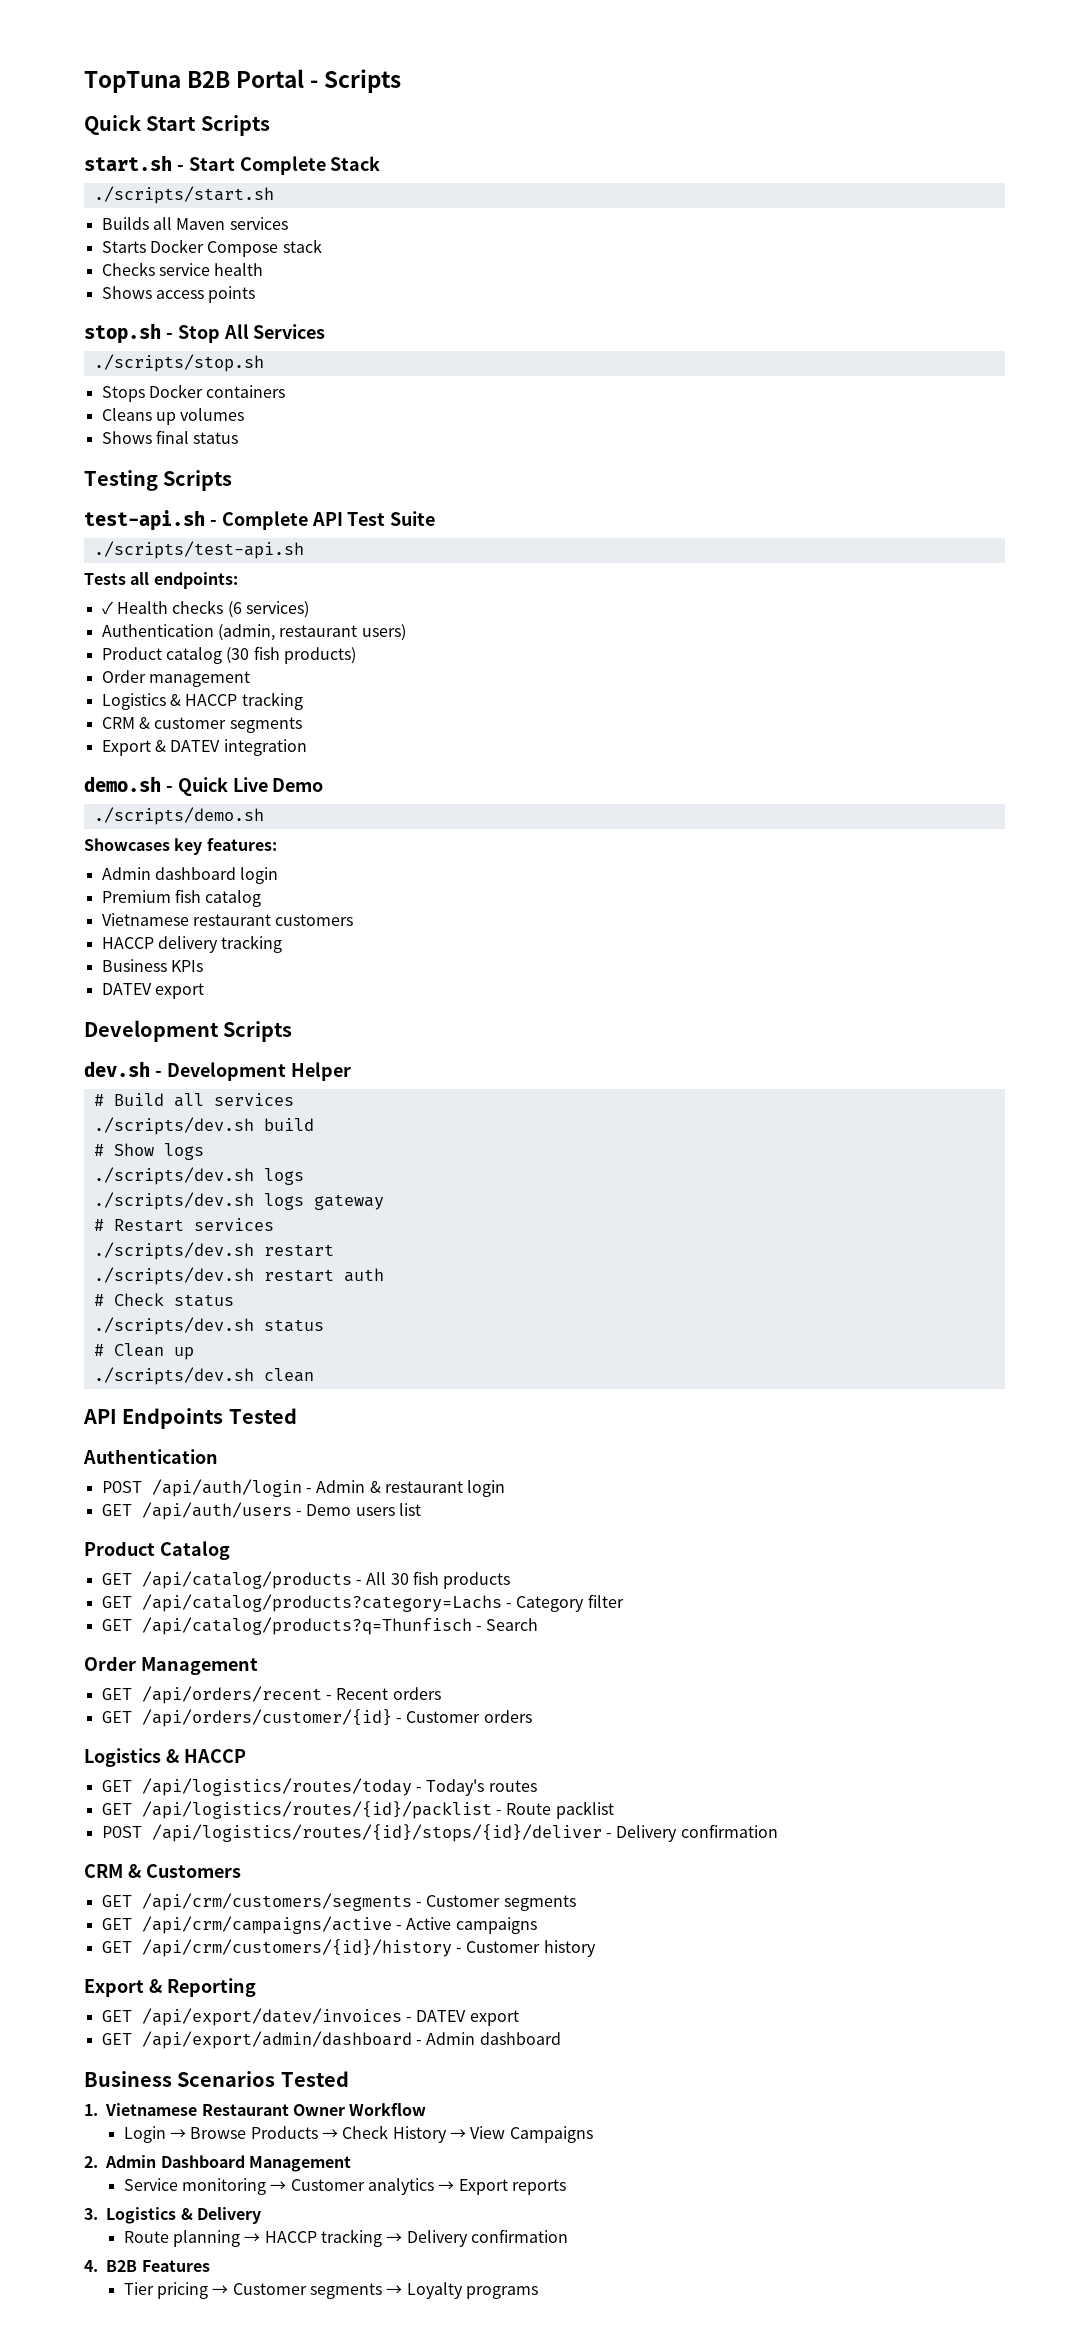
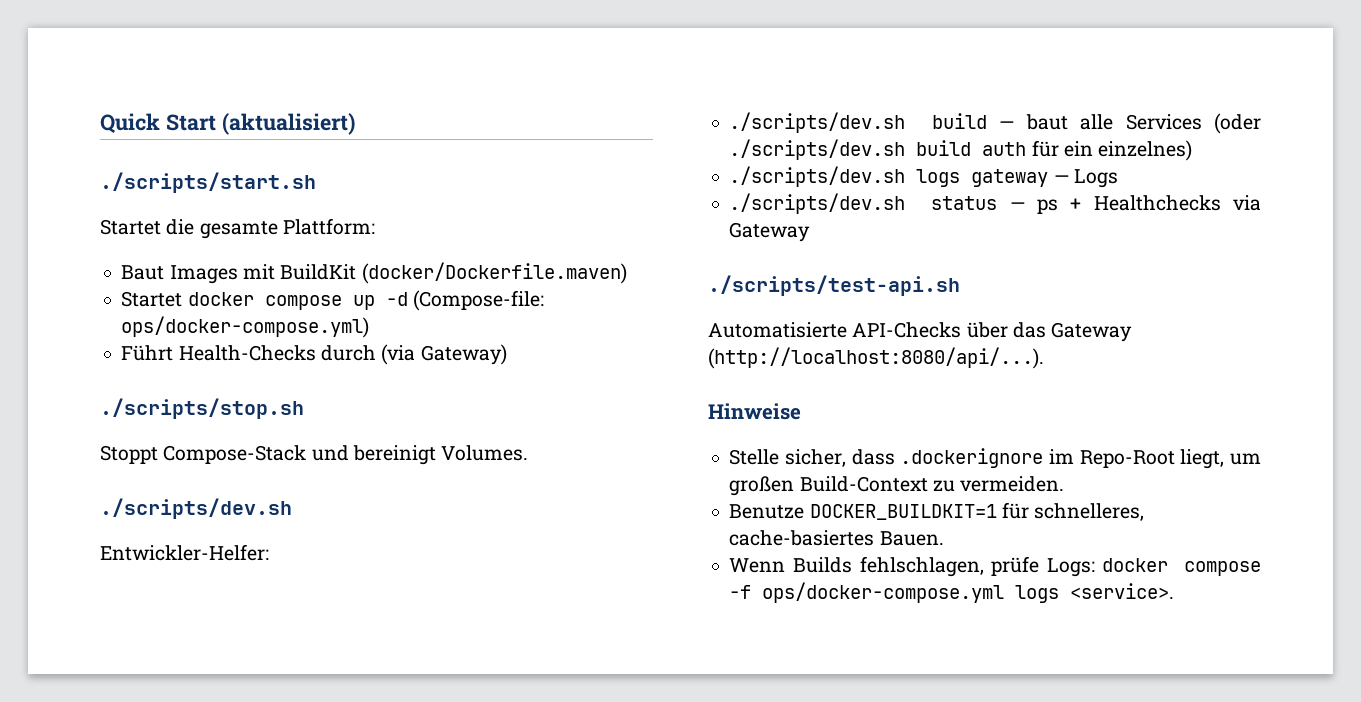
[84,69,402,93] [84,115,270,136] [84,155,381,175] [93,186,274,204] [101,217,288,230] [101,239,322,257] [101,262,264,276] [101,286,256,303] [84,323,326,344] [93,354,264,372] [101,384,286,402] [101,408,245,425] [101,430,239,444] [84,470,233,491] [84,510,436,531] [93,541,304,559] [84,572,238,589] [101,600,309,618] [101,624,406,641] [101,646,356,664] [101,670,250,687] [101,692,303,710] [101,717,302,733] [101,739,307,756] [84,776,324,796] [93,807,264,825] [84,838,277,855] [101,867,279,884] [101,889,262,907] [101,913,354,926] [101,935,283,953] [101,959,203,972] [101,983,204,999] [84,1020,293,1042] [84,1061,351,1081] [93,1093,294,1107] [93,1117,314,1135] [93,1143,204,1160] [93,1167,304,1185] [93,1192,384,1210] [93,1218,274,1232] [93,1242,334,1260] [93,1267,384,1285] [93,1293,234,1307] [93,1317,324,1335] [93,1343,194,1360] [93,1367,314,1385] [83,1408,297,1429] [83,1449,218,1464] [101,1479,506,1497] [101,1502,421,1520] [84,1541,230,1560] [101,1571,511,1589] [101,1594,624,1612] [101,1617,539,1635] [84,1656,258,1675] [101,1686,441,1704] [101,1709,532,1727] [84,1748,246,1767] [101,1778,537,1796] [101,1801,614,1819] [101,1824,778,1842] [84,1864,241,1878] [101,1893,576,1911] [101,1916,537,1934] [101,1939,596,1957] [84,1978,256,1997] [101,2008,519,2026] [101,2031,561,2049] [84,2071,349,2087] [84,2103,427,2116] [123,2125,593,2143] [84,2155,351,2172] [123,2178,567,2195] [84,2207,261,2224] [123,2229,569,2247] [84,2260,210,2272] [123,2282,539,2299] TopTuna B2B Portal - Scripts // Quick Start Scripts // start.sh - Start Complete Stack // ./scripts/start.sh // Builds all Maven services // Starts Docker Compose stack // Checks service health // Shows access points // stop.sh - Stop All Services // ./scripts/stop.sh // Stops Docker containers // Cleans up volumes // Shows final status // Testing Scripts // test-api.sh - Complete API Test Suite // ./scripts/test-api.sh // Tests all endpoints: // ✓ Health checks (6 services) // Authentication (admin, restaurant users) // Product catalog (30 fish products) // Order management // Logistics & HACCP tracking // CRM & customer segments // Export & DATEV integration // demo.sh - Quick Live Demo // ./scripts/demo.sh // Showcases key features: // Admin dashboard login // Premium fish catalog // Vietnamese restaurant customers // HACCP delivery tracking // Business KPIs // DATEV export // Development Scripts // dev.sh - Development Helper // # Build all services // ./scripts/dev.sh build // # Show logs // ./scripts/dev.sh logs // ./scripts/dev.sh logs gateway // # Restart services // ./scripts/dev.sh restart // ./scripts/dev.sh restart auth // # Check status // ./scripts/dev.sh status // # Clean up // ./scripts/dev.sh clean // API Endpoints Tested // Authentication // POST /api/auth/login - Admin & restaurant login // GET /api/auth/users - Demo users list // Product Catalog // GET /api/catalog/products - All 30 fish products // GET /api/catalog/products?category=Lachs - Category filter // GET /api/catalog/products?q=Thunfisch - Search // Order Management // GET /api/orders/recent - Recent orders // GET /api/orders/customer/{id} - Customer orders // Logistics & HACCP // GET /api/logistics/routes/today - Today's routes // GET /api/logistics/routes/{id}/packlist - Route packlist // POST /api/logistics/routes/{id}/stops/{id}/deliver - Delivery confirmation // CRM & Customers // GET /api/crm/customers/segments - Customer segments // GET /api/crm/campaigns/active - Active campaigns // GET /api/crm/customers/{id}/history - Customer history // Export & Reporting // GET /api/export/datev/invoices - DATEV export // GET /api/export/admin/dashboard - Admin dashboard // Business Scenarios Tested // 1. Vietnamese Restaurant Owner Workflow // Login → Browse Products → Check History → View Campaigns // 2. Admin Dashboard Management // Service monitoring → Customer analytics → Export reports // 3. Logistics & Delivery // Route planning → HACCP tracking → Delivery confirmation // 4. B2B Features // Tier pricing → Customer segments → Loyalty programs -> [100,113,355,135] [100,172,316,193] [100,218,375,239] [121,262,627,284] [121,290,544,311] [121,316,370,338] [121,344,507,365] [100,398,304,419] [100,445,529,465] [100,498,292,519] [100,544,269,561] [729,112,1261,134] [729,139,1193,161] [729,166,1118,188] [729,193,1261,214] [729,222,811,242] [708,275,960,296] [708,322,1133,342] [708,347,1044,369] [708,403,801,420] [729,448,1261,469] [729,476,1065,496] [729,502,1145,521] [729,530,944,546] [729,556,1261,577] [729,582,1175,603] Quick Start (aktualisiert) // ./scripts/start.sh // Startet die gesamte Plattform: // Baut Images mit BuildKit (docker/Dockerfile.maven) // Startet docker compose up -d (Compose-file: ops/docker-compose.yml) // Führt Health-Checks durch (via Gateway) // ./scripts/stop.sh // Stoppt Compose-Stack und bereinigt Volumes. // ./scripts/dev.sh // Entwickler-Helfer: // ./scripts/dev.sh build — baut alle Services (oder ./scripts/dev.sh build auth für ein einzelnes) // ./scripts/dev.sh logs gateway — Logs // ./scripts/dev.sh status — ps + Healthchecks via Gateway // ./scripts/test-api.sh // Automatisierte API-Checks über das Gateway (http://localhost:8080/api/...). // Hinweise // Stelle sicher, dass .dockerignore im Repo-Root liegt, um großen Build-Context zu vermeiden. // Benutze DOCKER_BUILDKIT=1 für schnelleres, cache-basiertes Bauen. // Wenn Builds fehlschlagen, prüfe Logs: docker compose -f ops/docker-compose.yml logs <service>.

